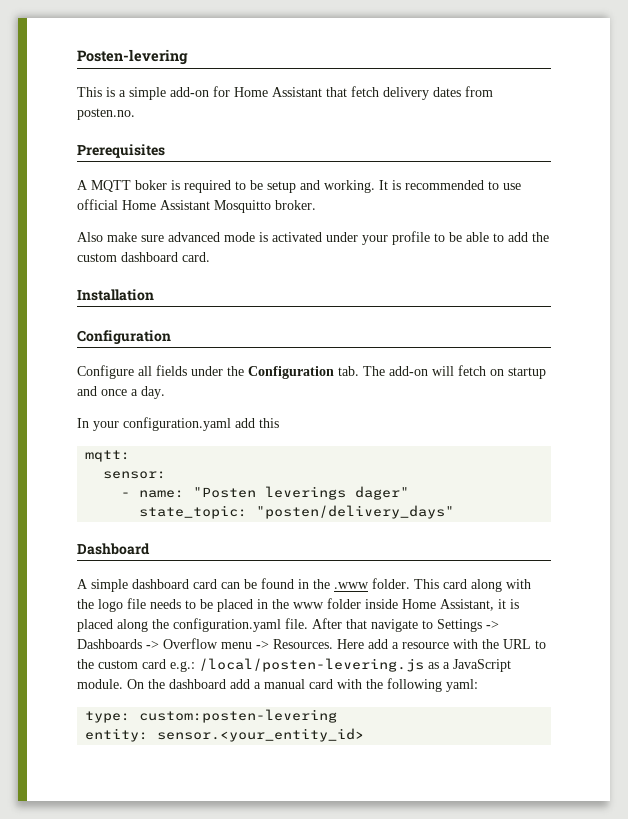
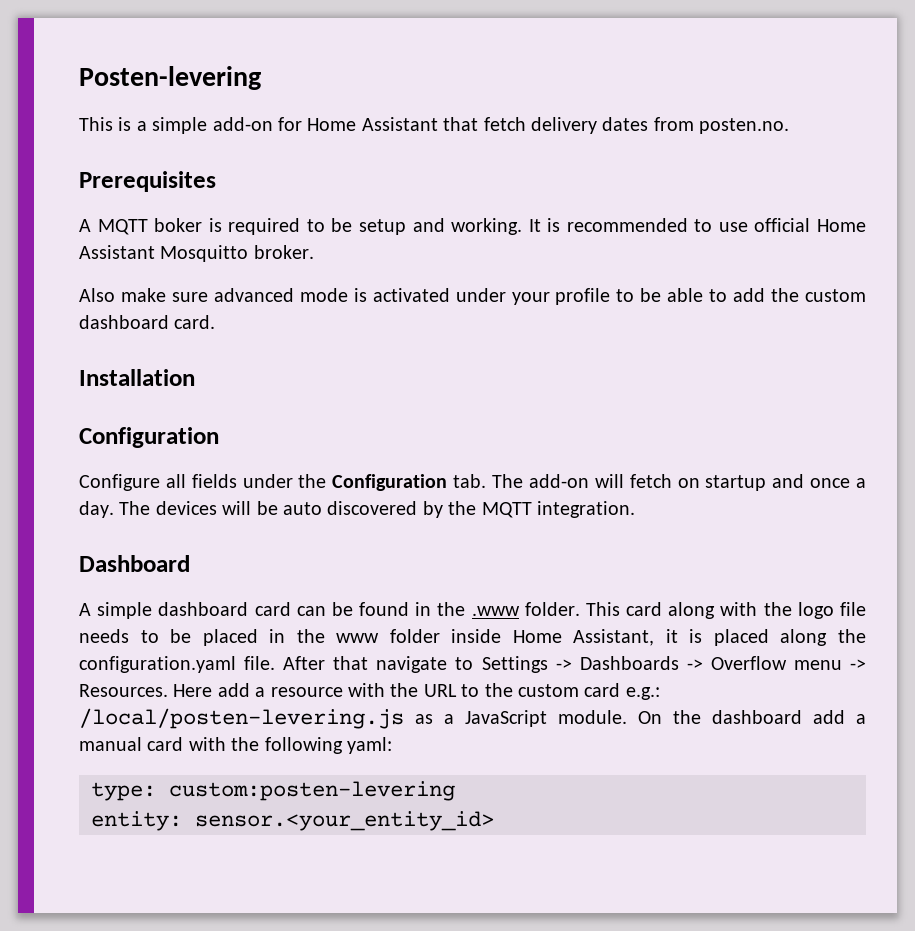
[77,417,279,431] [85,450,131,462] [103,471,167,479] [121,486,410,500] [139,505,455,519] // In your configuration.yaml add this // mqtt: // sensor: // - name: "Posten leverings dager" // state_topic: "posten/delivery_days" -> [119,501,635,518] The devices will be auto discovered by the MQTT integration.

